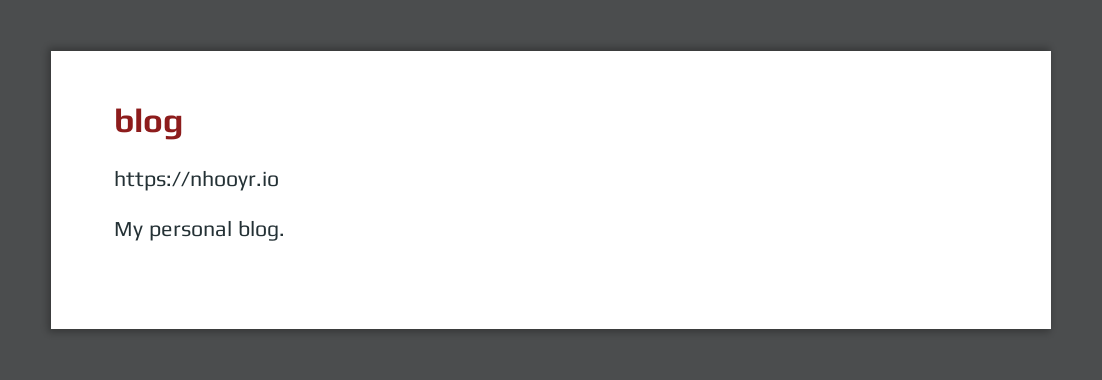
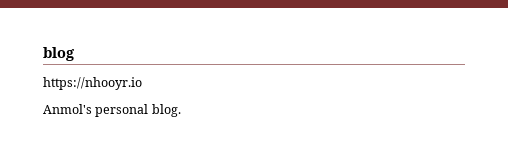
[114,222,143,241] My -> [43,104,92,114] Anmol's

